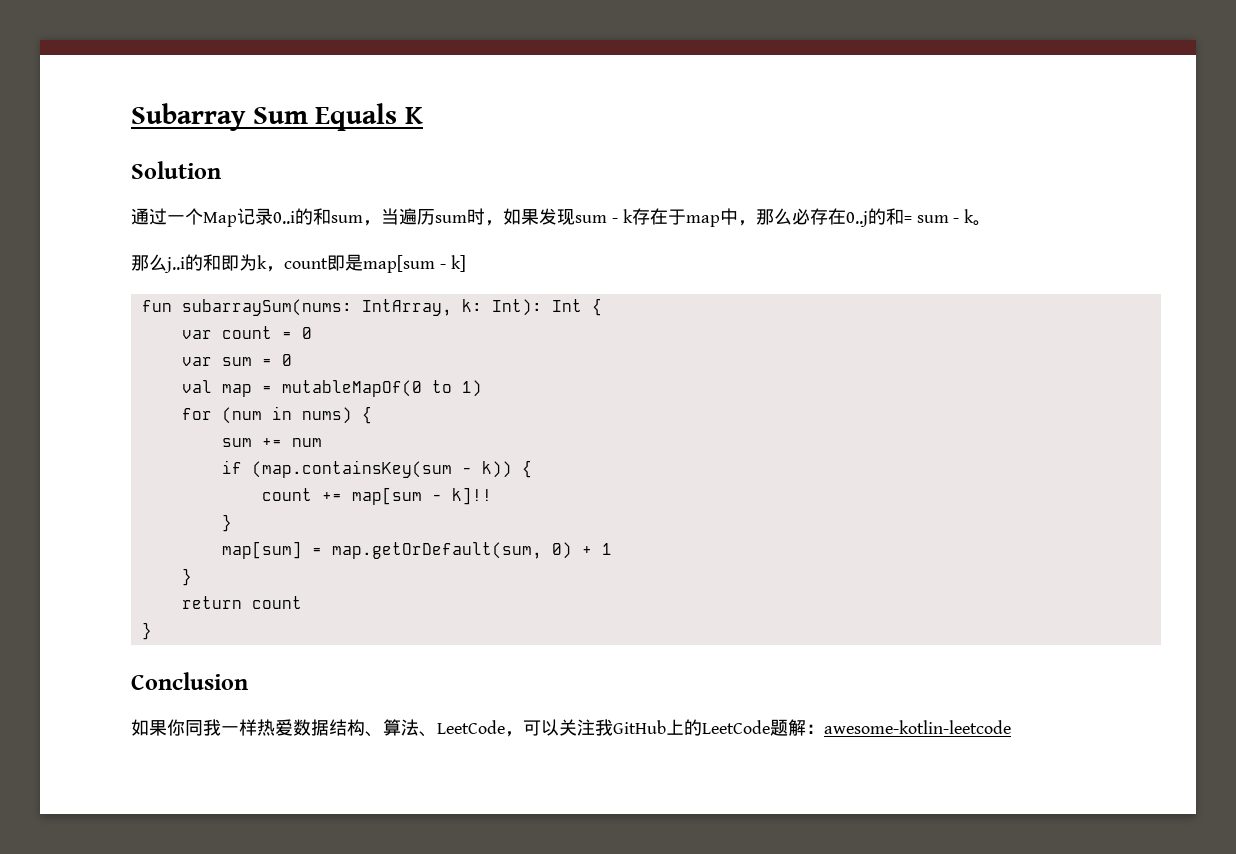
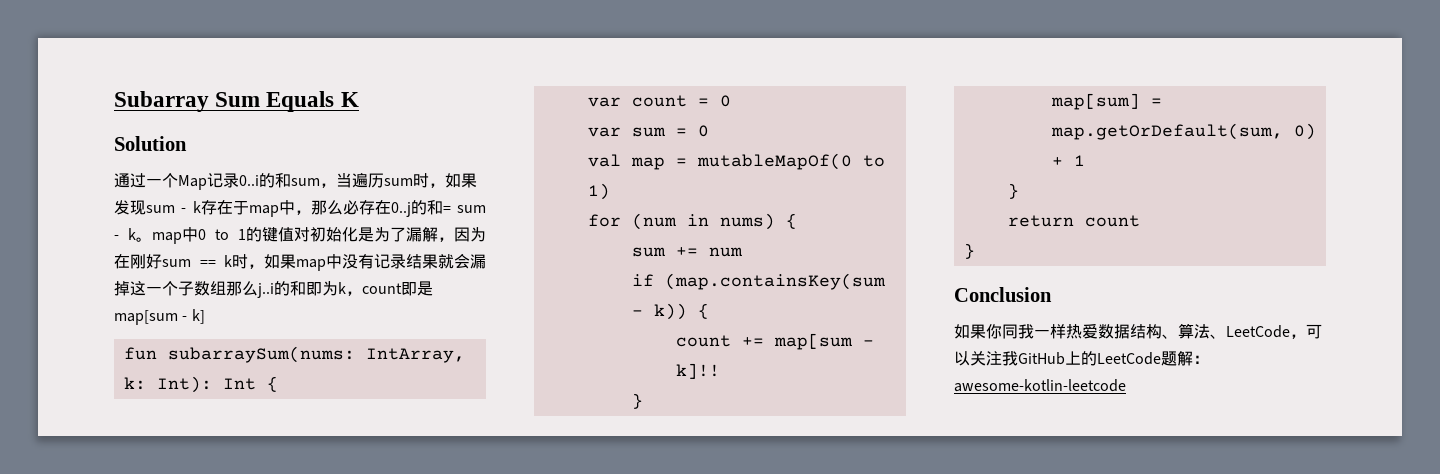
(992, 223) // -> [152,227,486,244] [114,253,486,271] [114,281,226,296] map中0 to 1的键值对初始化是为了漏解，因为在刚好sum == k时，如果map中没有记录结果就会漏掉这一个子数组

